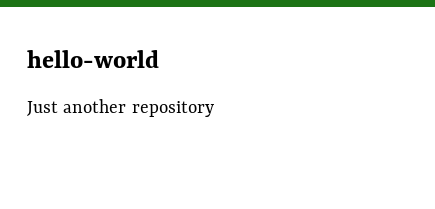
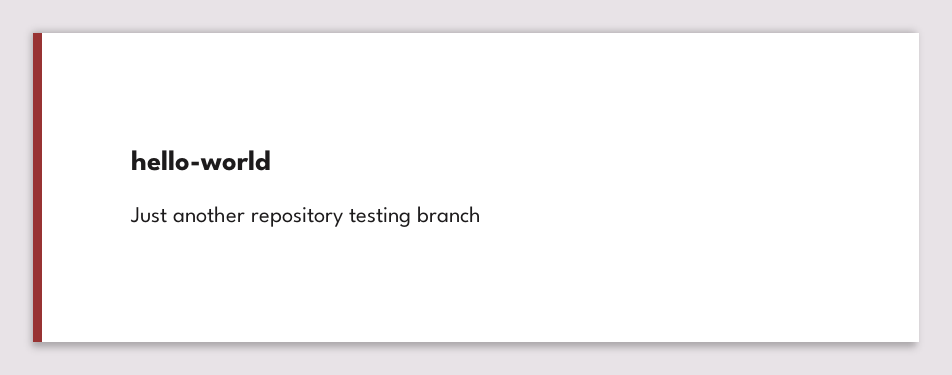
(214, 109) none -> [349,206,482,227] testing branch

